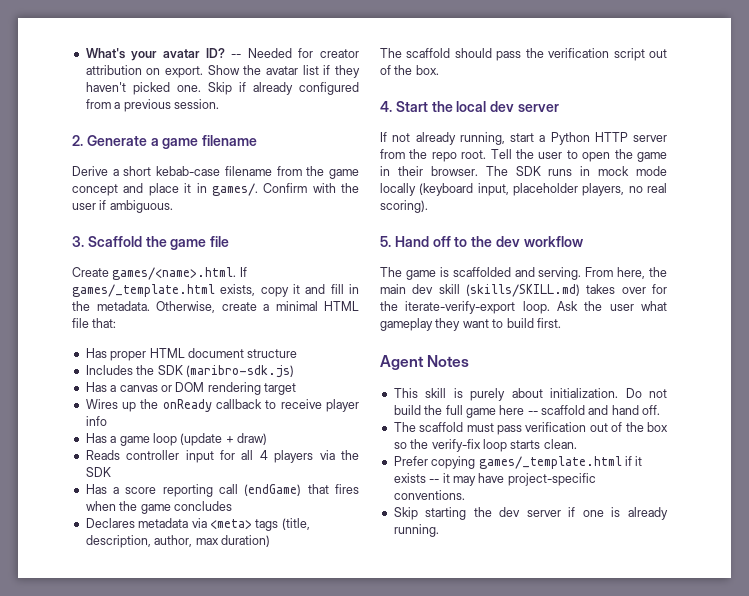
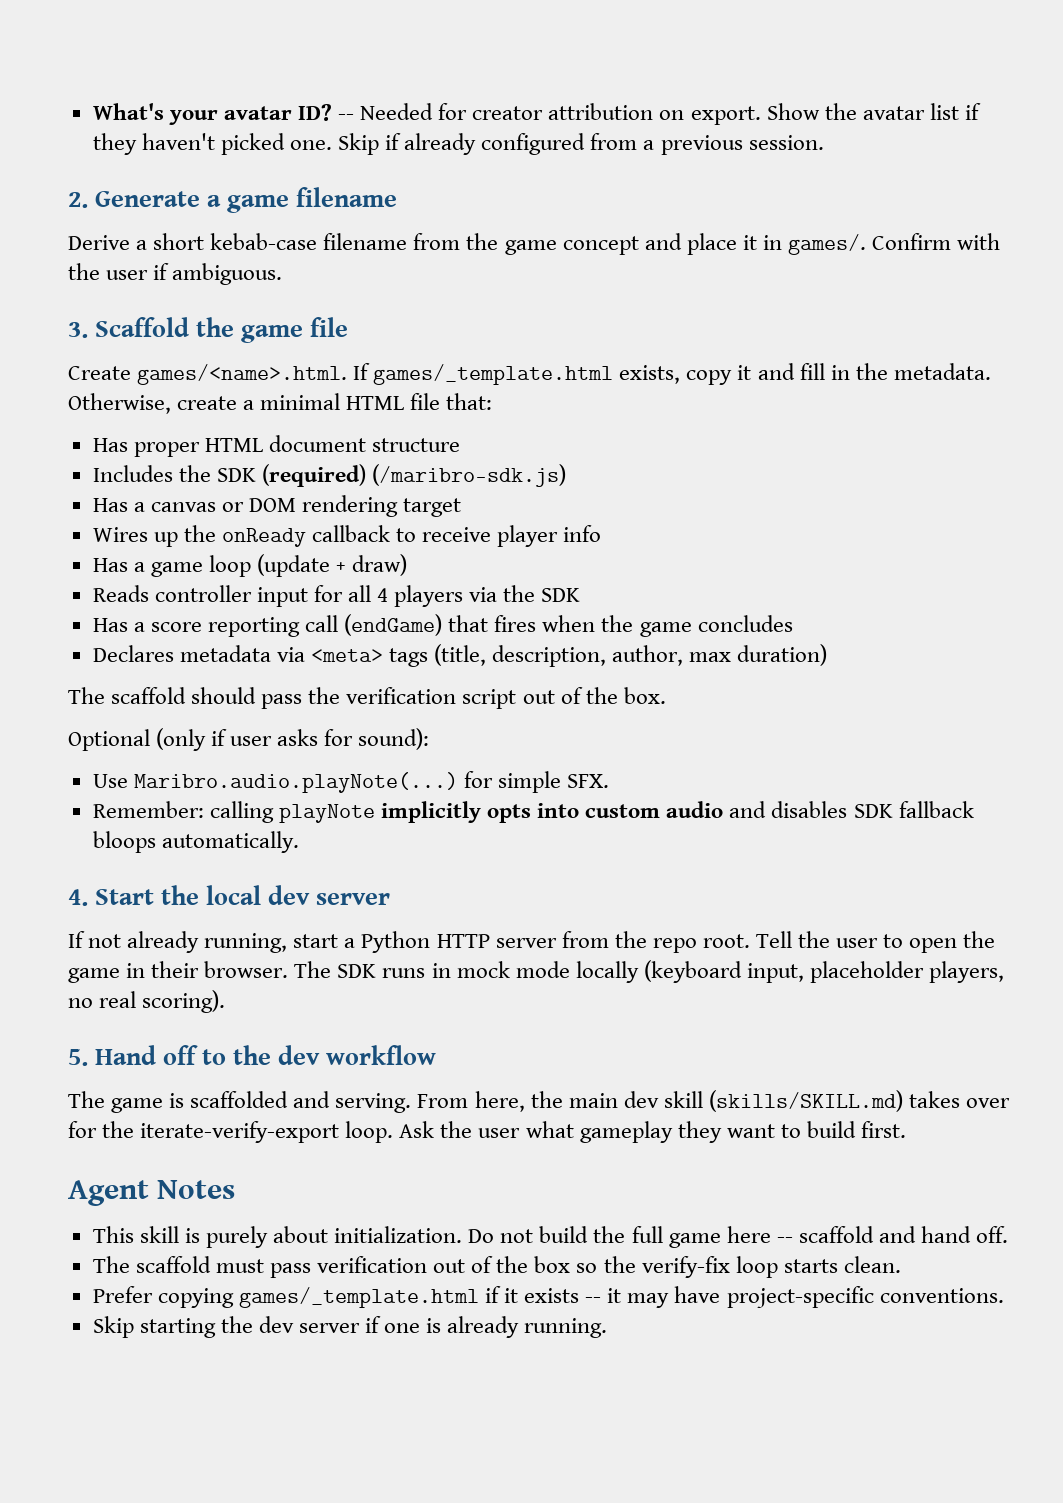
[185,365,294,378] (maribro-sdk.js) -> [261,464,567,487] (required) (/maribro-sdk.js)
(439, 70) none -> [68,728,430,751] [92,771,610,793] [92,801,974,823] [92,831,299,853] // Optional (only if user asks for sound): // Use Maribro.audio.playNote(...) for simple SFX. // Remember: calling playNote implicitly opts into custom audio and disables SDK fallback bloops automatically.

